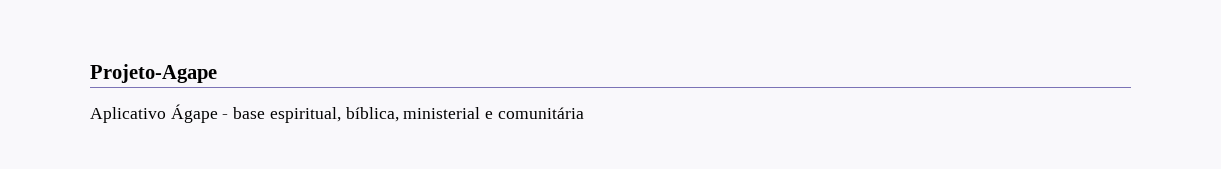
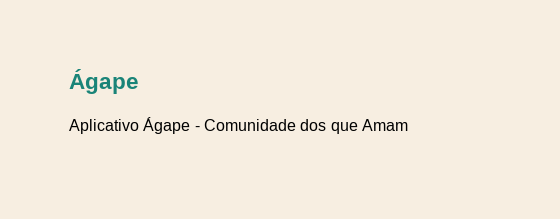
[90,64,217,83] Projeto-Agape -> [69,69,139,94] Ágape
[233,107,584,123] base espiritual, bíblica, ministerial e comunitária -> [203,119,408,134] Comunidade dos que Amam

